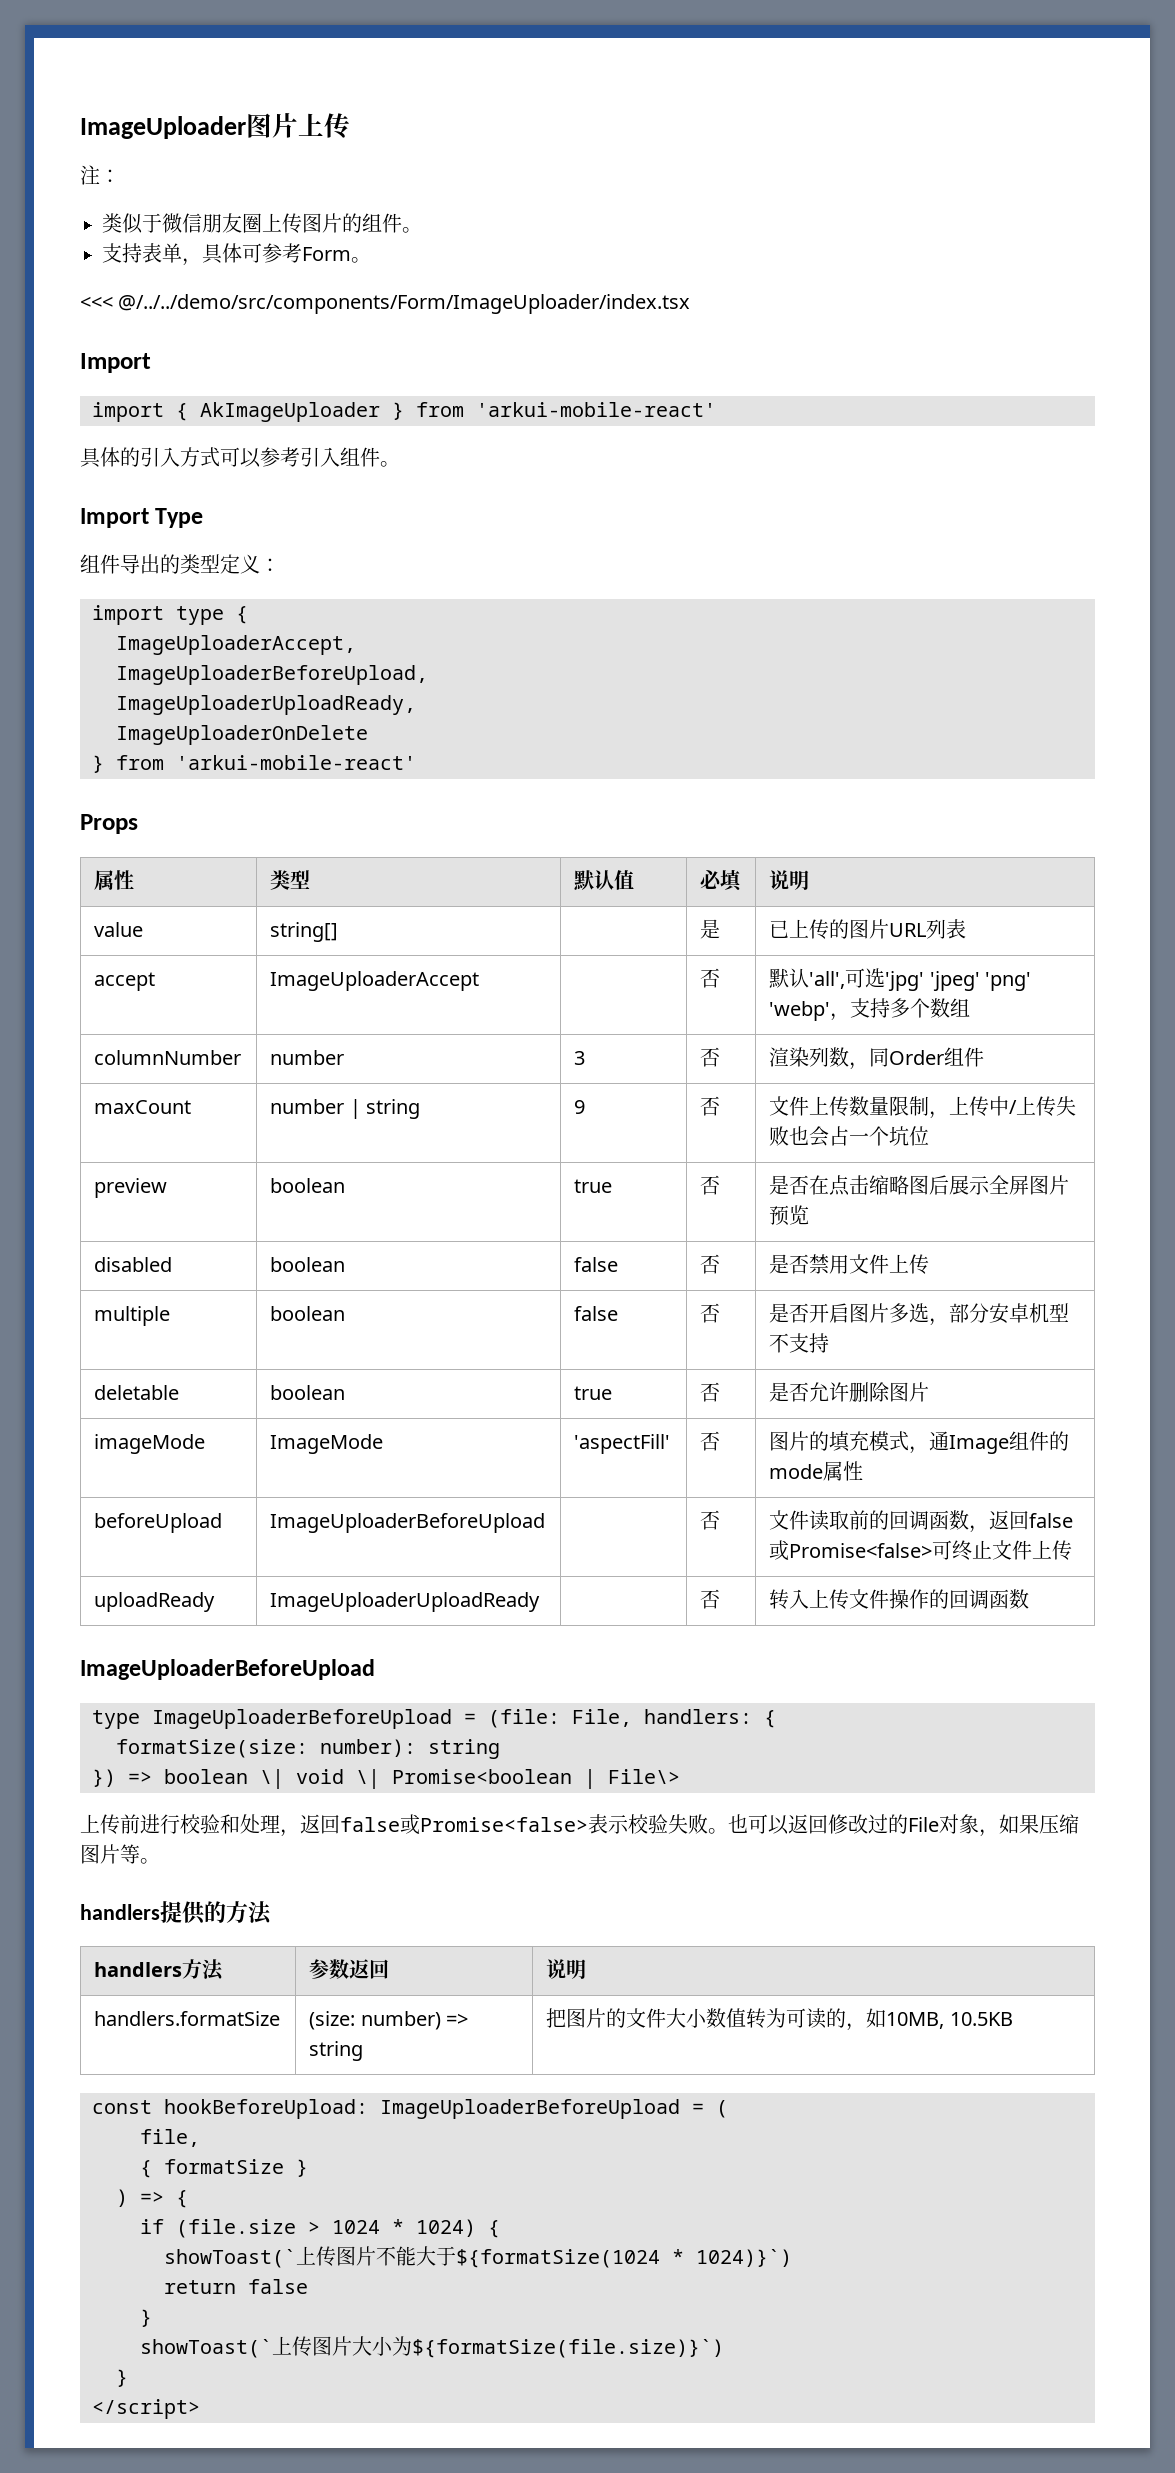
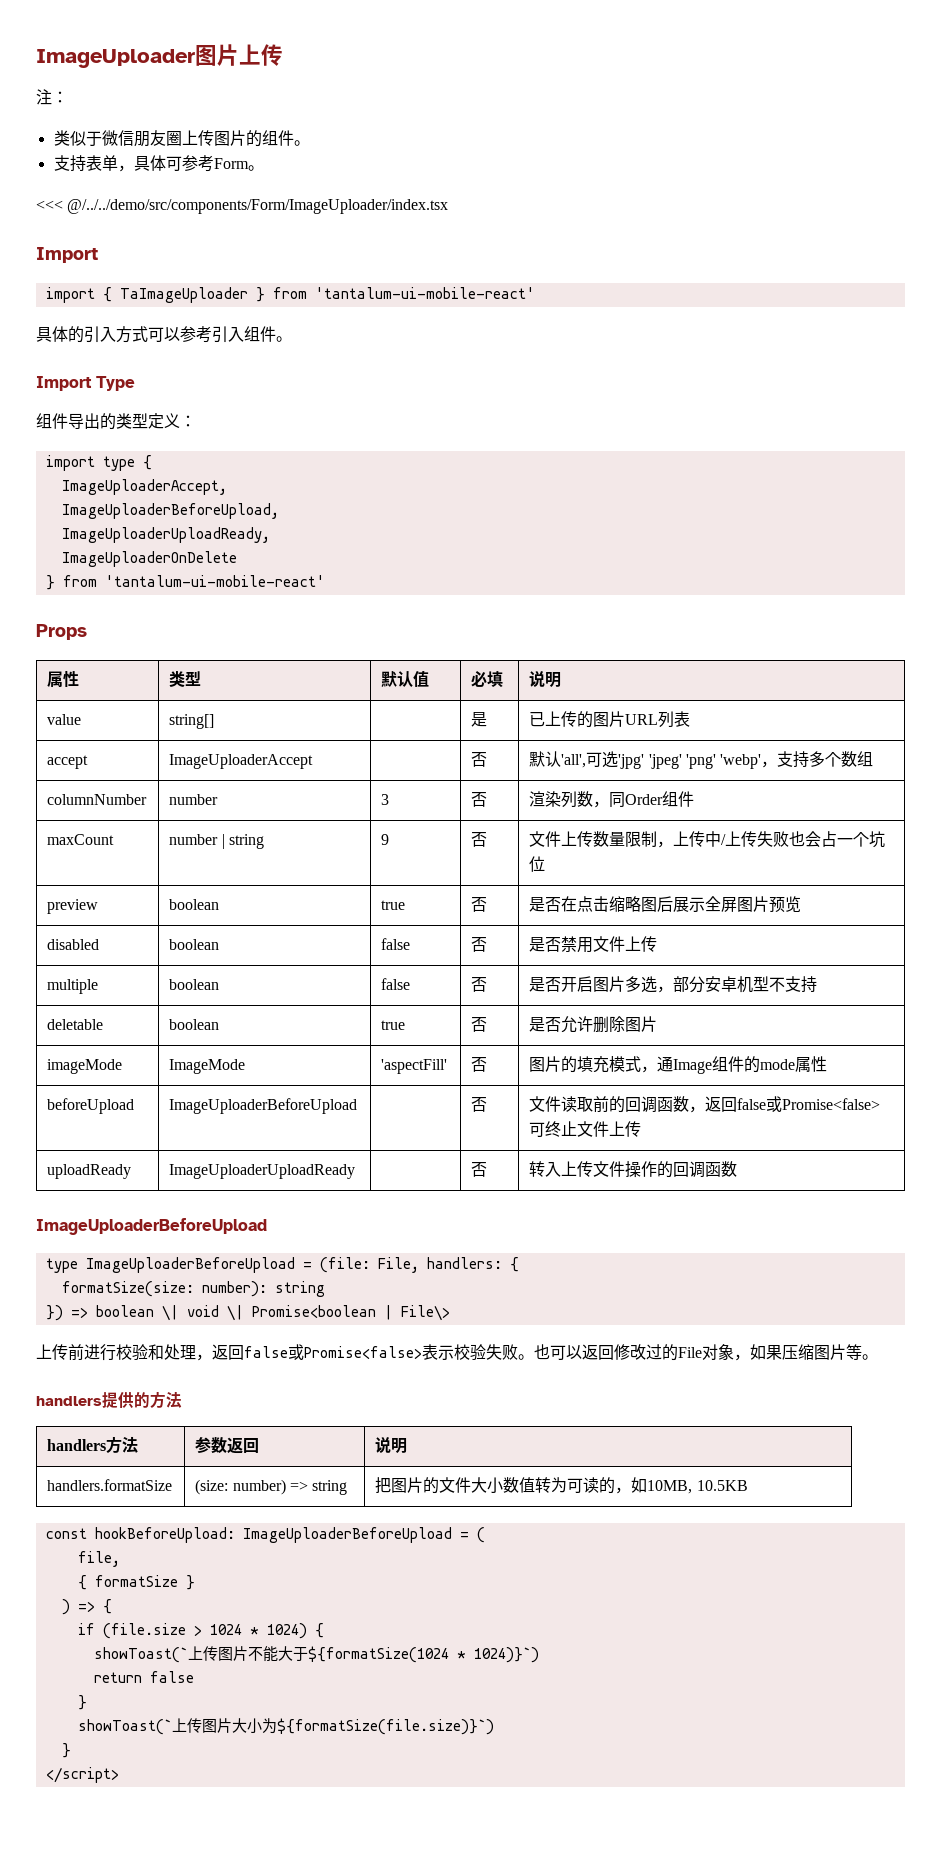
[200,402,716,422] AkImageUploader } from 'arkui-mobile-react' -> [119,287,535,303] TaImageUploader } from 'tantalum-ui-mobile-react'
[176,755,416,770] 'arkui-mobile-react' -> [104,575,325,587] 'tantalum-ui-mobile-react'

